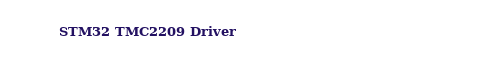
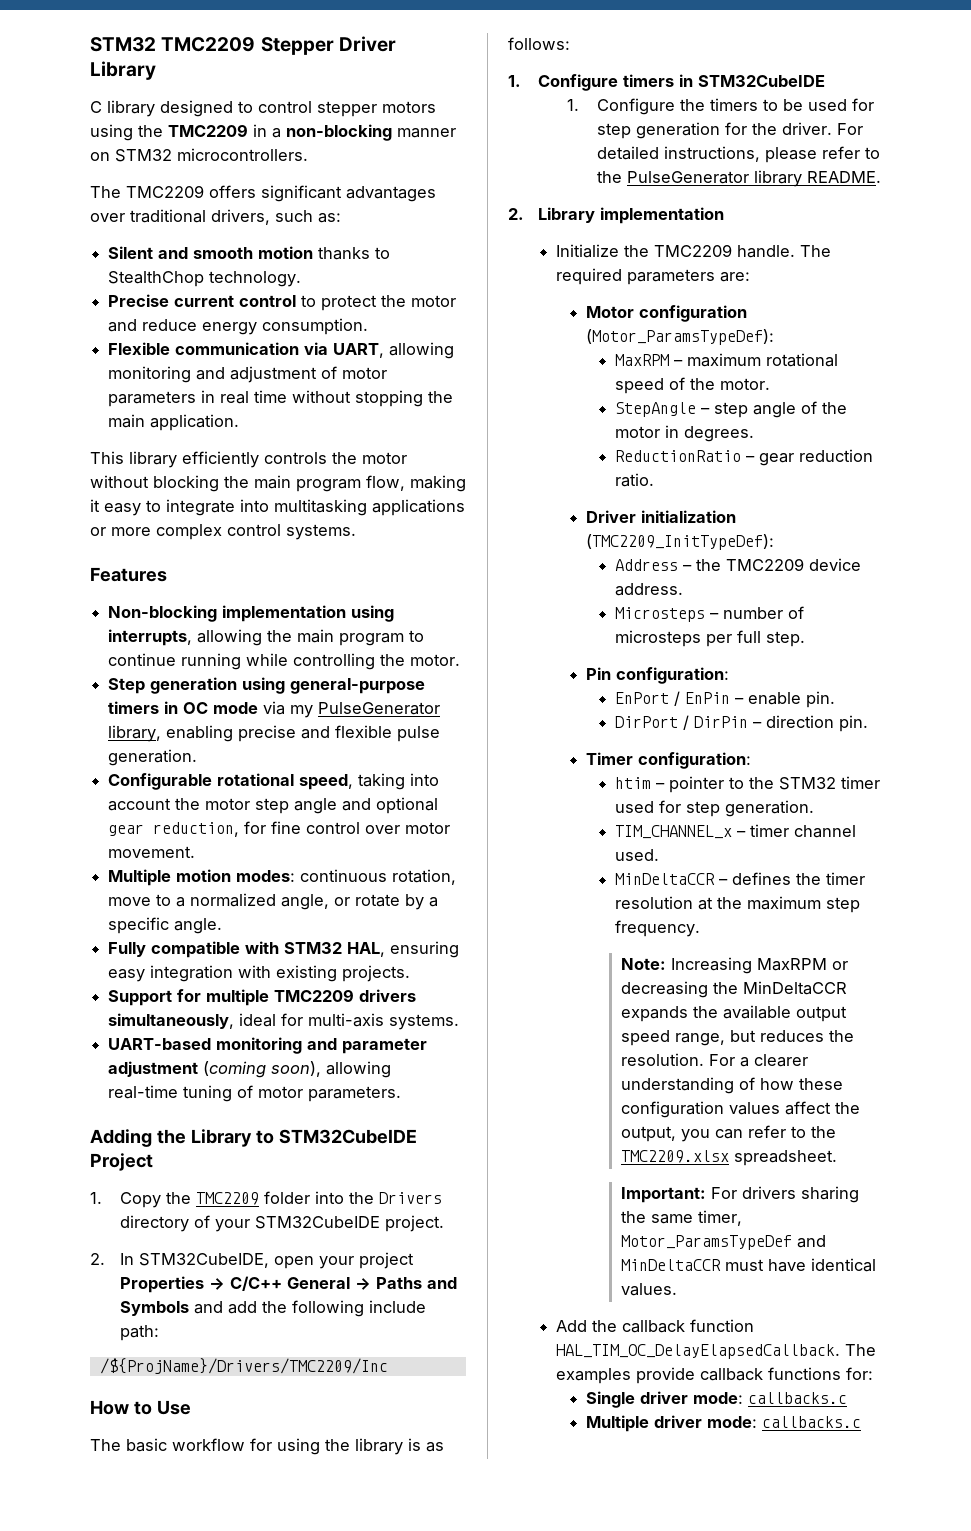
[190,26,236,36] Driver -> [260,36,396,55] [90,61,156,80] [90,100,436,117] [90,124,456,141] [90,148,308,162] [90,185,436,202] [90,209,341,225] [108,246,391,260] [108,271,302,287] [108,294,457,311] [108,318,369,335] [108,342,455,359] [108,366,388,383] [108,390,454,407] [108,414,240,431] [90,451,407,468] [90,475,466,492] [90,499,465,516] [90,524,356,540] [90,567,167,582] [108,605,395,622] [108,629,425,646] [108,653,461,670] [108,677,426,694] [108,701,441,718] [108,725,441,742] [108,749,198,766] [108,773,440,790] [108,797,439,814] [108,821,451,837] [108,846,196,858] [108,869,457,886] [108,893,439,910] [108,917,223,934] [108,941,460,958] [108,965,411,982] [108,989,417,1006] [108,1013,460,1030] [108,1037,428,1054] [108,1061,392,1078] [108,1085,402,1102] [90,1129,417,1147] [90,1153,153,1171] [90,1191,442,1208] [119,1215,444,1232] [90,1252,414,1269] [119,1276,457,1293] [119,1300,426,1317] [119,1325,159,1341] [99,1358,388,1374] [90,1400,191,1415] [90,1438,444,1455] [508,37,570,50] [508,74,825,91] [567,98,875,115] [597,122,864,139] [597,146,881,163] [597,170,882,187] [508,207,724,224] [555,244,831,258] [555,268,750,285] [585,305,747,322] [585,329,774,345] [615,353,839,367] [615,377,771,394] [615,401,848,418] [615,425,755,442] [615,449,874,466] [615,473,655,487] [585,510,736,523] [585,534,774,550] [615,558,862,571] [615,583,684,596] [615,606,805,622] [615,630,806,647] [585,667,729,684] [615,691,836,708] [615,715,869,732] [585,752,751,769] [615,776,881,793] [615,800,815,817] [615,824,857,839] [615,849,660,861] [615,872,866,885] [615,896,861,913] [615,920,701,937] [620,957,848,974] [620,981,847,998] [620,1005,847,1022] [620,1030,854,1046] [620,1053,808,1067] [620,1077,843,1094] [620,1101,860,1118] [620,1125,836,1142] [620,1150,837,1166] [620,1186,859,1203] [620,1210,742,1226] [620,1235,826,1250] [620,1258,876,1272] [620,1283,677,1296] [555,1319,754,1333] [555,1344,876,1359] [555,1367,873,1384] [585,1391,847,1408] [585,1415,861,1432] Stepper Driver Library // C library designed to control stepper motors using the TMC2209 in a non-blocking manner on STM32 microcontrollers. // The TMC2209 offers significant advantages over traditional drivers, such as: // Silent and smooth motion thanks to StealthChop technology. // Precise current control to protect the motor and reduce energy consumption. // Flexible communication via UART, allowing monitoring and adjustment of motor parameters in real time without stopping the main application. // This library efficiently controls the motor without blocking the main program flow, making it easy to integrate into multitasking applications or more complex control systems. // Features // Non-blocking implementation using interrupts, allowing the main program to continue running while controlling the motor. // Step generation using general-purpose timers in OC mode via my PulseGenerator library, enabling precise and flexible pulse generation. // Configurable rotational speed, taking into account the motor step angle and optional gear reduction, for fine control over motor movement. // Multiple motion modes: continuous rotation, move to a normalized angle, or rotate by a specific angle. // Fully compatible with STM32 HAL, ensuring easy integration with existing projects. // Support for multiple TMC2209 drivers simultaneously, ideal for multi-axis systems. // UART-based monitoring and parameter adjustment (coming soon), allowing real-time tuning of motor parameters. // Adding the Library to STM32CubeIDE Project // 1. Copy the TMC2209 folder into the Drivers directory of your STM32CubeIDE project. // 2. In STM32CubeIDE, open your project Properties → C/C++ General → Paths and Symbols and add the following include path: // /${ProjName}/Drivers/TMC2209/Inc // How to Use // The basic workflow for using the library is as follows: // 1. Configure timers in STM32CubeIDE // 1. Configure the timers to be used for step generation for the driver. For detailed instructions, please refer to the PulseGenerator library README. // 2. Library implementation // Initialize the TMC2209 handle. The required parameters are: // Motor configuration (Motor_ParamsTypeDef): // MaxRPM – maximum rotational speed of the motor. // StepAngle – step angle of the motor in degrees. // ReductionRatio – gear reduction ratio. // Driver initialization (TMC2209_InitTypeDef): // Address – the TMC2209 device address. // Microsteps – number of microsteps per full step. // Pin configuration: // EnPort / EnPin – enable pin. // DirPort / DirPin – direction pin. // Timer configuration: // htim – pointer to the STM32 timer used for step generation. // TIM_CHANNEL_x – timer channel used. // MinDeltaCCR – defines the timer resolution at the maximum step frequency. // Note: Increasing MaxRPM or decreasing the MinDeltaCCR expands the available output speed range, but reduces the resolution. For a clearer understanding of how these configuration values affect the output, you can refer to the TMC2209.xlsx spreadsheet. // Important: For drivers sharing the same timer, Motor_ParamsTypeDef and MinDeltaCCR must have identical values. // Add the callback function HAL_TIM_OC_DelayElapsedCallback. The examples provide callback functions for: // Single driver mode: callbacks.c // Multiple driver mode: callbacks.c

